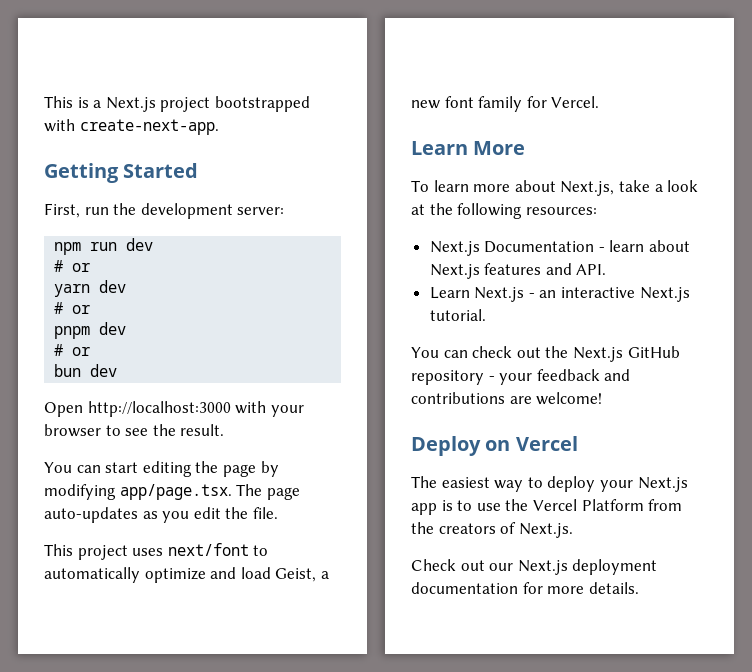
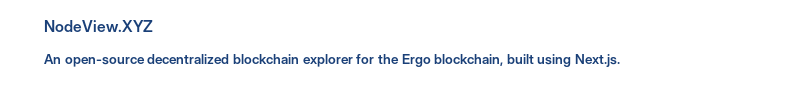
[44,96,310,112] [44,119,219,135] [44,163,199,183] [44,203,285,219] [54,238,154,255] [54,260,91,272] [54,280,127,297] [54,302,91,314] [54,322,127,339] [54,344,91,356] [54,364,118,377] [44,401,304,417] [44,424,225,437] [44,461,279,477] [44,484,300,500] [44,507,278,523] [44,543,269,560] [44,567,329,583] [411,96,600,112] [411,141,526,155] [411,180,699,196] [411,203,597,219] [429,240,691,256] [429,263,607,279] [429,287,690,302] [429,309,486,321] [411,346,680,362] [411,369,631,385] [411,392,603,405] [411,436,578,456] [411,476,688,492] [411,499,683,515] [411,522,573,538] [411,559,658,575] [411,582,639,594] This is a Next.js project bootstrapped with create-next-app. // Getting Started // First, run the development server: // npm run dev // # or // yarn dev // # or // pnpm dev // # or // bun dev // Open http://localhost:3000 with your browser to see the result. // You can start editing the page by modifying app/page.tsx. The page auto-updates as you edit the file. // This project uses next/font to automatically optimize and load Geist, a new font family for Vercel. // Learn More // To learn more about Next.js, take a look at the following resources: // Next.js Documentation - learn about Next.js features and API. // Learn Next.js - an interactive Next.js tutorial. // You can check out the Next.js GitHub repository - your feedback and contributions are welcome! // Deploy on Vercel // The easiest way to deploy your Next.js app is to use the Vercel Platform from the creators of Next.js. // Check out our Next.js deployment documentation for more details. -> [44,20,153,32] [44,54,621,67] NodeView.XYZ // An open-source decentralized blockchain explorer for the Ergo blockchain, built using Next.js.

